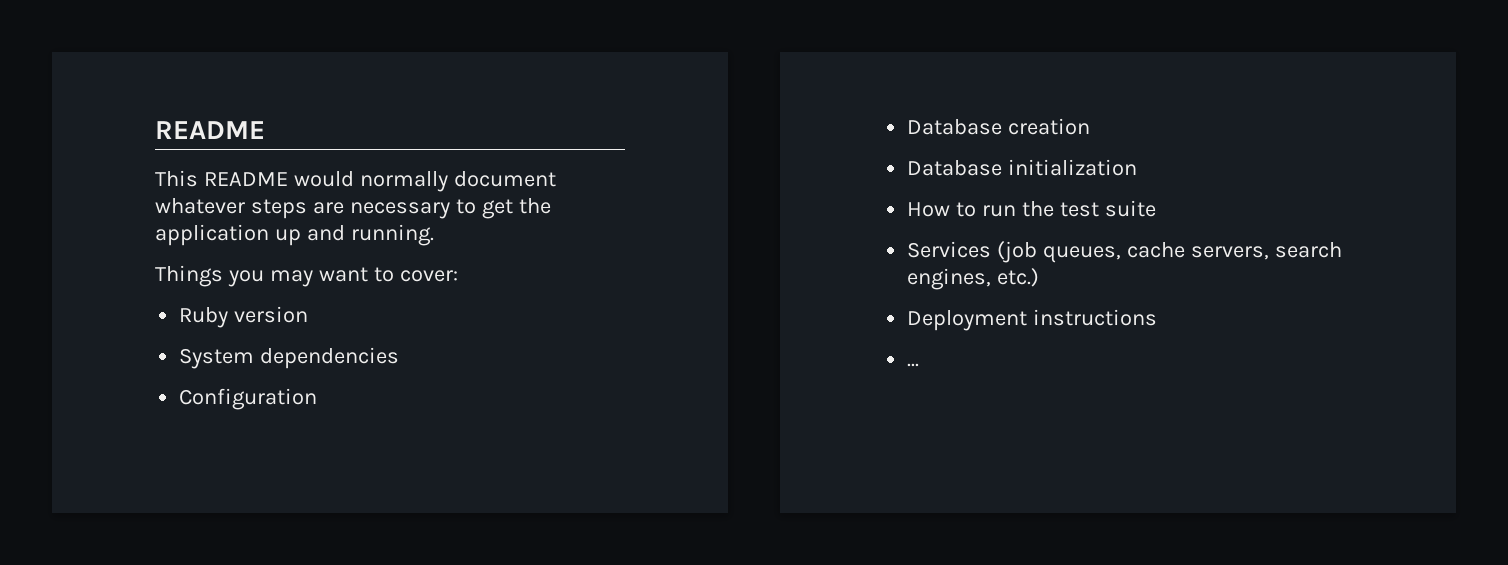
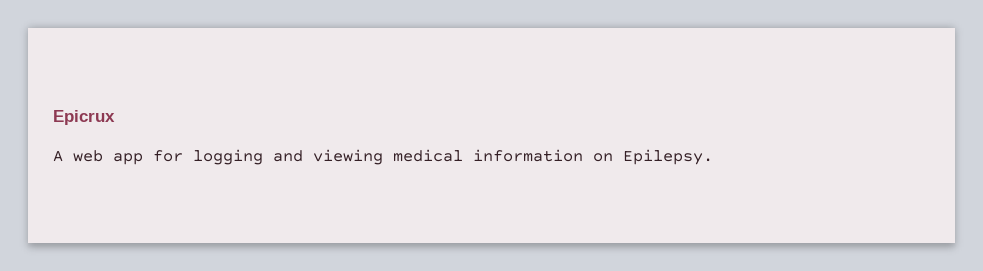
[155,121,265,139] [155,170,556,192] [155,198,551,219] [155,224,434,246] [155,265,458,287] [179,306,309,328] [179,347,400,369] [179,388,318,410] [907,118,1091,135] [907,159,1138,176] [907,200,1156,217] [907,241,1342,263] [907,268,1040,290] [907,309,1158,331] [907,363,920,367] README // This README would normally document whatever steps are necessary to get the application up and running. // Things you may want to cover: // Ruby version // System dependencies // Configuration // Database creation // Database initialization // How to run the test suite // Services (job queues, cache servers, search engines, etc.) // Deployment instructions // ... -> [53,110,115,125] [53,149,713,165] Epicrux // A web app for logging and viewing medical information on Epilepsy.

